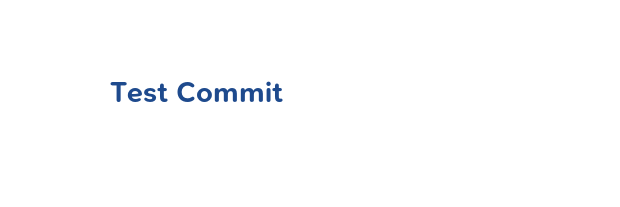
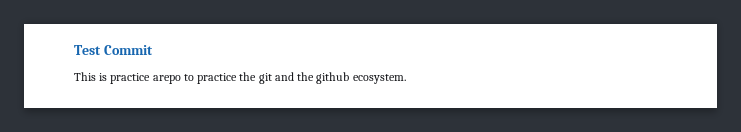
(283, 92) none -> [74,72,406,84] // This is practice arepo to practice the git and the github ecosystem.

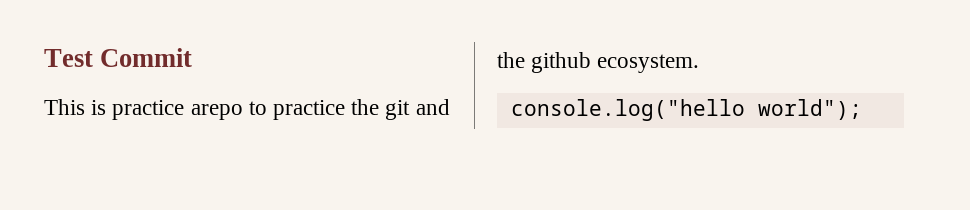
(406, 79) none -> [510,99,862,121] // console.log("hello world");

